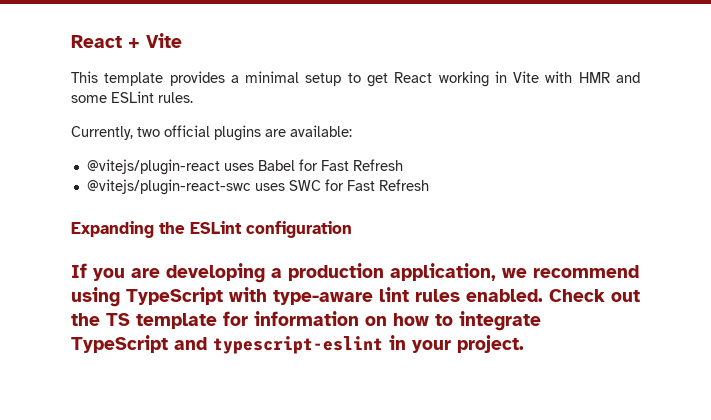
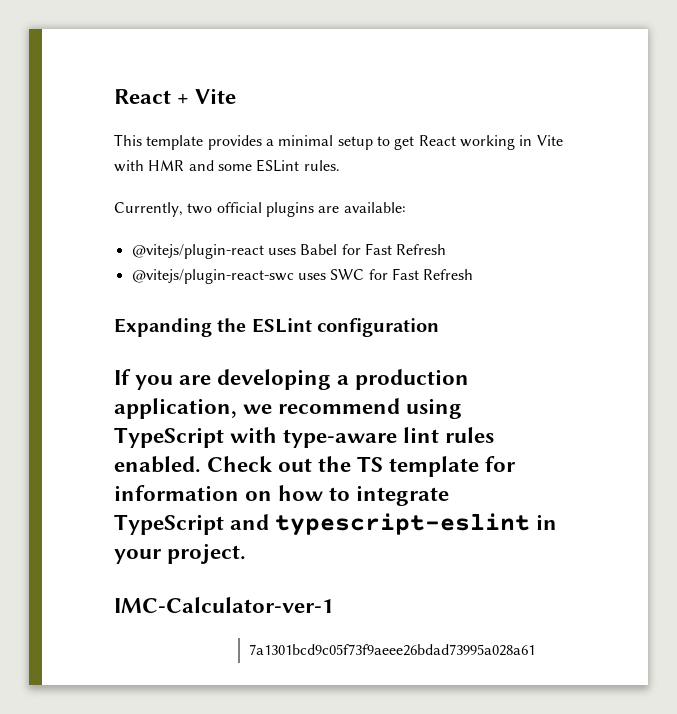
(524, 344) none -> [114,597,334,613] [248,644,535,656] // IMC-Calculator-ver-1 // 7a1301bcd9c05f73f9aeee26bdad73995a028a61

